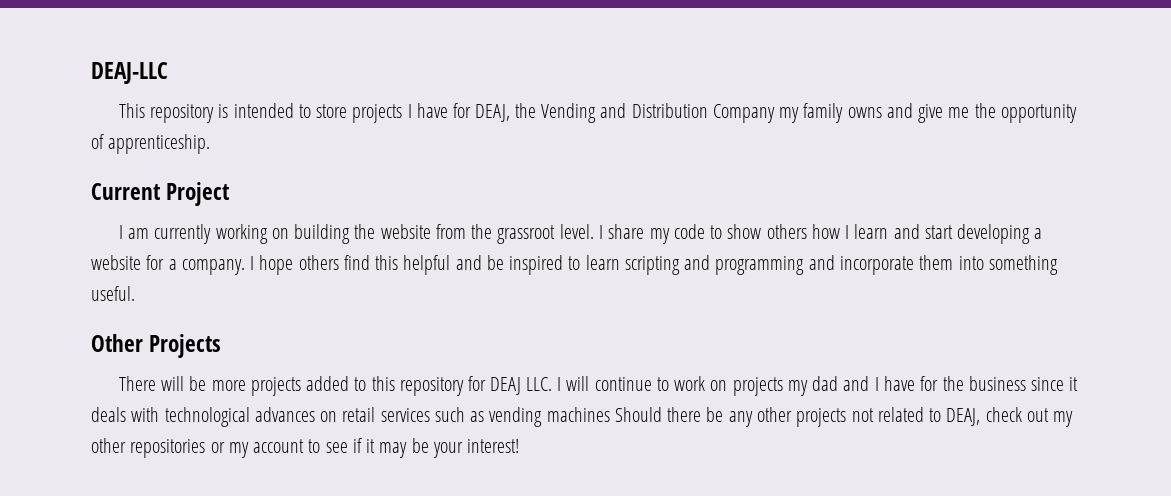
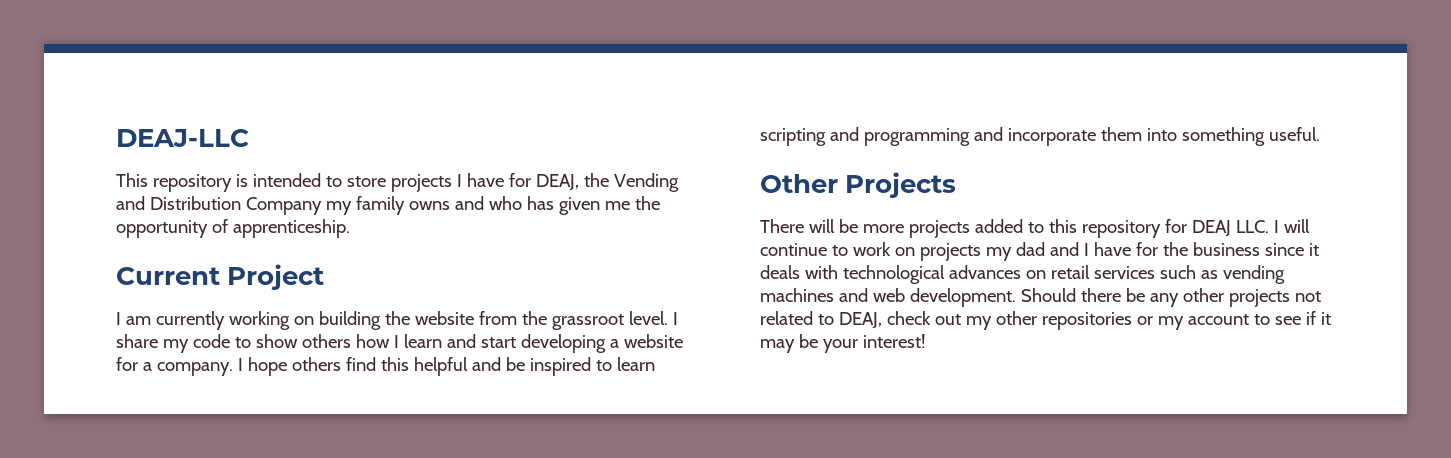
[918,104,944,123] give -> [488,196,600,215] who has given
(610, 414) none -> [838,288,1016,307] and web development.

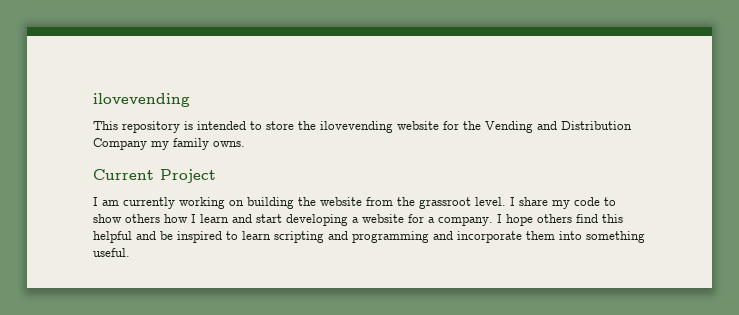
[116,129,249,147] DEAJ-LLC -> [93,93,190,107] ilovevending
[390,173,579,192] projects I have for DEAJ, -> [298,121,459,133] the ilovevending website for
[408,196,660,215] [116,219,350,238] owns and who has given me the opportunity of apprenticeship. -> [213,141,245,147] owns.
[760,172,957,198] [760,219,1310,238] [760,242,1319,261] [760,265,1285,284] [760,288,1321,307] [760,311,1331,330] [760,334,925,353] // Other Projects // There will be more projects added to this repository for DEAJ LLC. I will continue to work on projects my dad and I have for the business since it deals with technological advances on retail services such as vending machines and web development. Should there be any other projects not related to DEAJ, check out my other repositories or my account to see if it may be your interest! -> (130, 252) none

